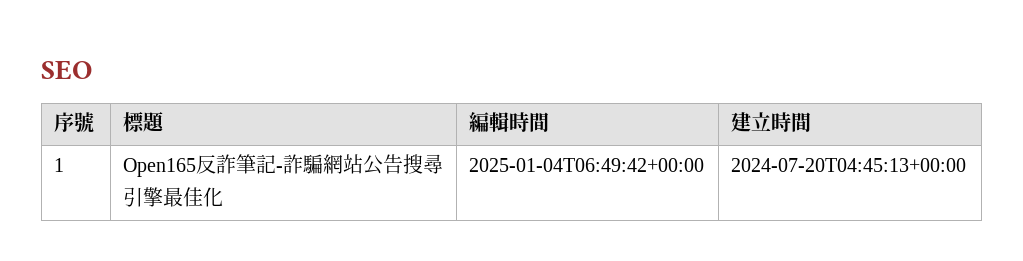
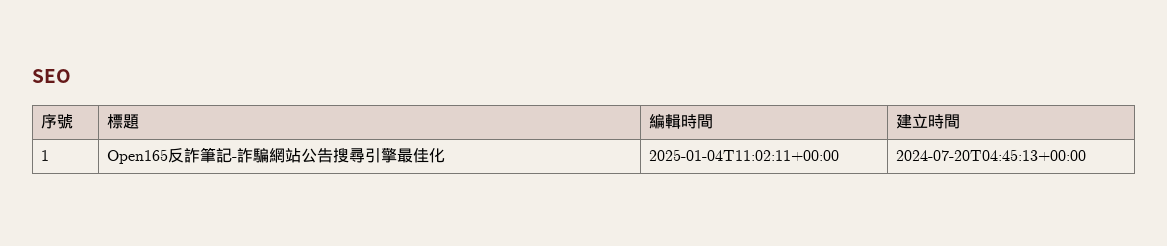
[469,158,705,172] 2025-01-04T06:49:42+00:00 -> [648,149,839,161] 2025-01-04T11:02:11+00:00

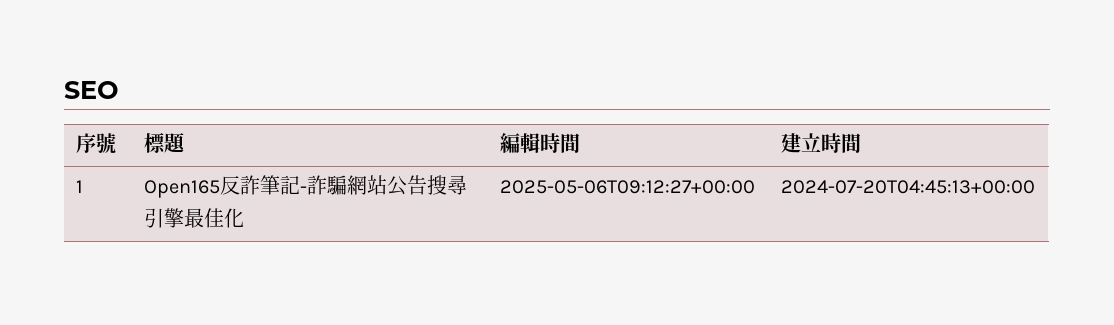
[648,149,839,161] 2025-01-04T11:02:11+00:00 -> [500,180,756,194] 2025-05-06T09:12:27+00:00

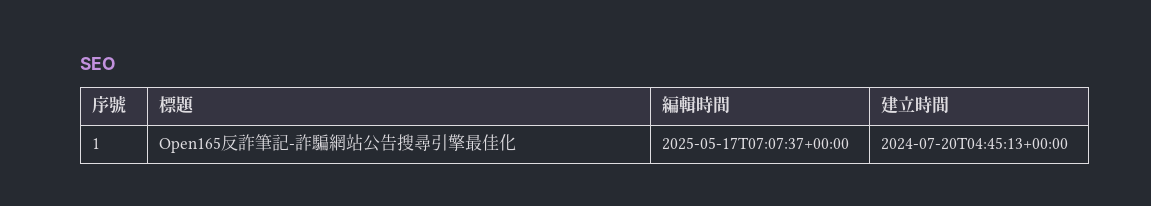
[500,180,756,194] 2025-05-06T09:12:27+00:00 -> [662,137,850,150] 2025-05-17T07:07:37+00:00

